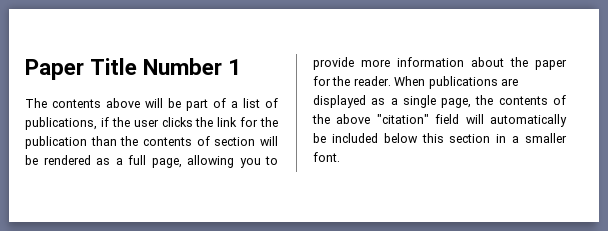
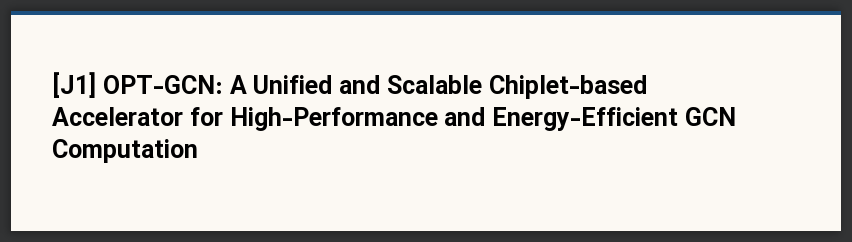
[25,58,242,80] [25,98,278,111] [25,117,278,130] [25,136,278,149] [25,155,278,168] [313,57,567,70] [313,76,518,89] [313,95,566,108] [312,114,567,127] [313,133,567,143] [313,152,340,162] Paper Title Number 1 // The contents above will be part of a list of publications, if the user clicks the link for the publication than the contents of section will be rendered as a full page, allowing you to provide more information about the paper for the reader. When publications are displayed as a single page, the contents of the above "citation" field will automatically be included below this section in a smaller font. -> [52,72,647,99] [52,107,736,131] [52,139,198,163] [J1] OPT-GCN: A Unified and Scalable Chiplet-based Accelerator for High-Performance and Energy-Efficient GCN Computation

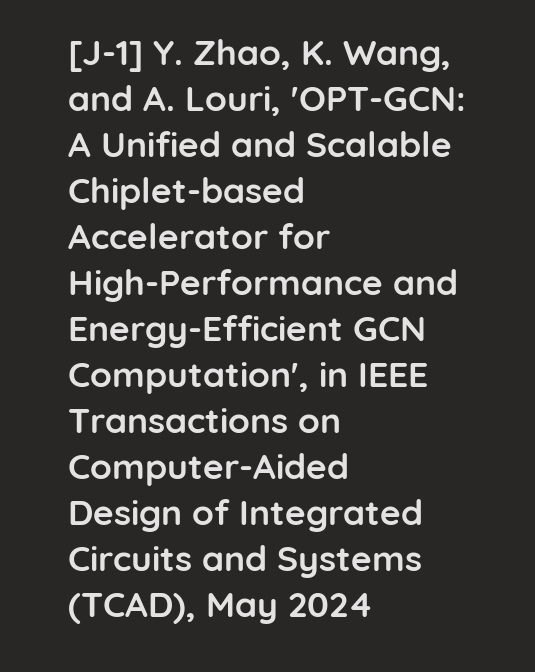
[52,72,223,98] [J1] OPT-GCN: -> [68,39,451,72] [68,85,466,116] [J-1] Y. Zhao, K. Wang, and A. Louri, 'OPT-GCN:
[52,139,198,163] Computation -> [68,362,428,394] [68,408,341,433] [68,453,349,486] [68,499,423,532] [68,545,422,578] [68,592,373,624] Computation', in IEEE Transactions on Computer-Aided Design of Integrated Circuits and Systems (TCAD), May 2024

